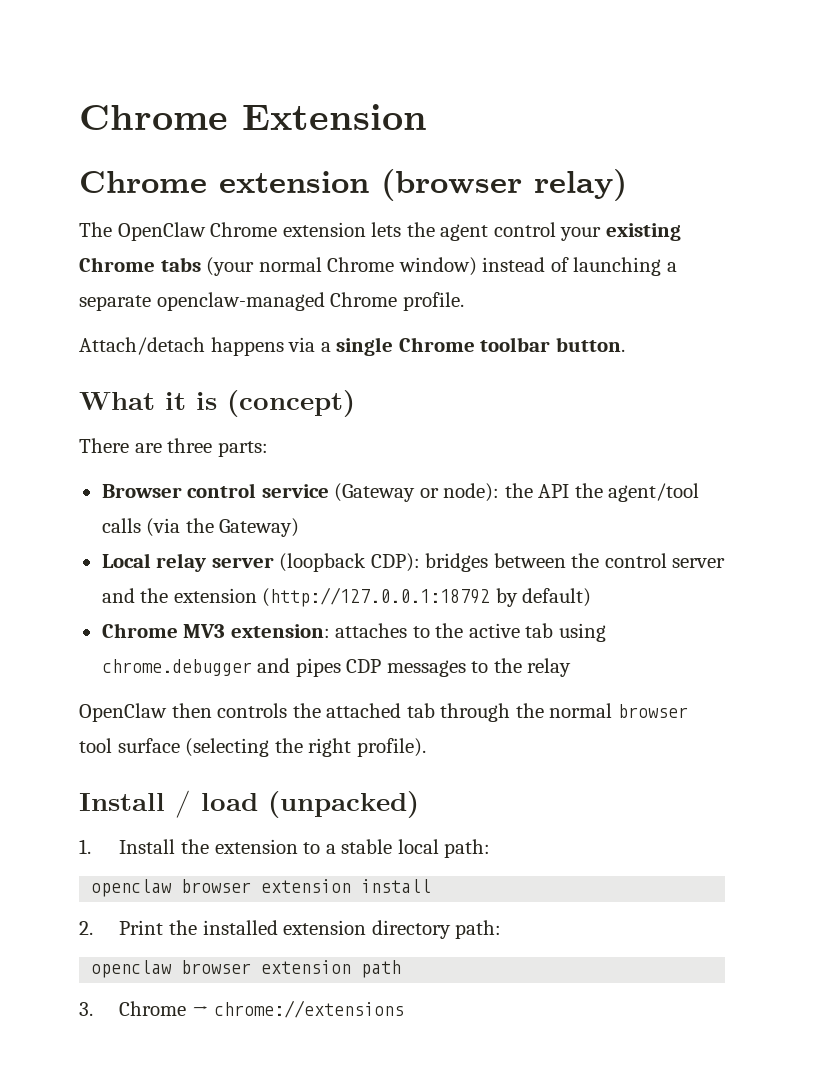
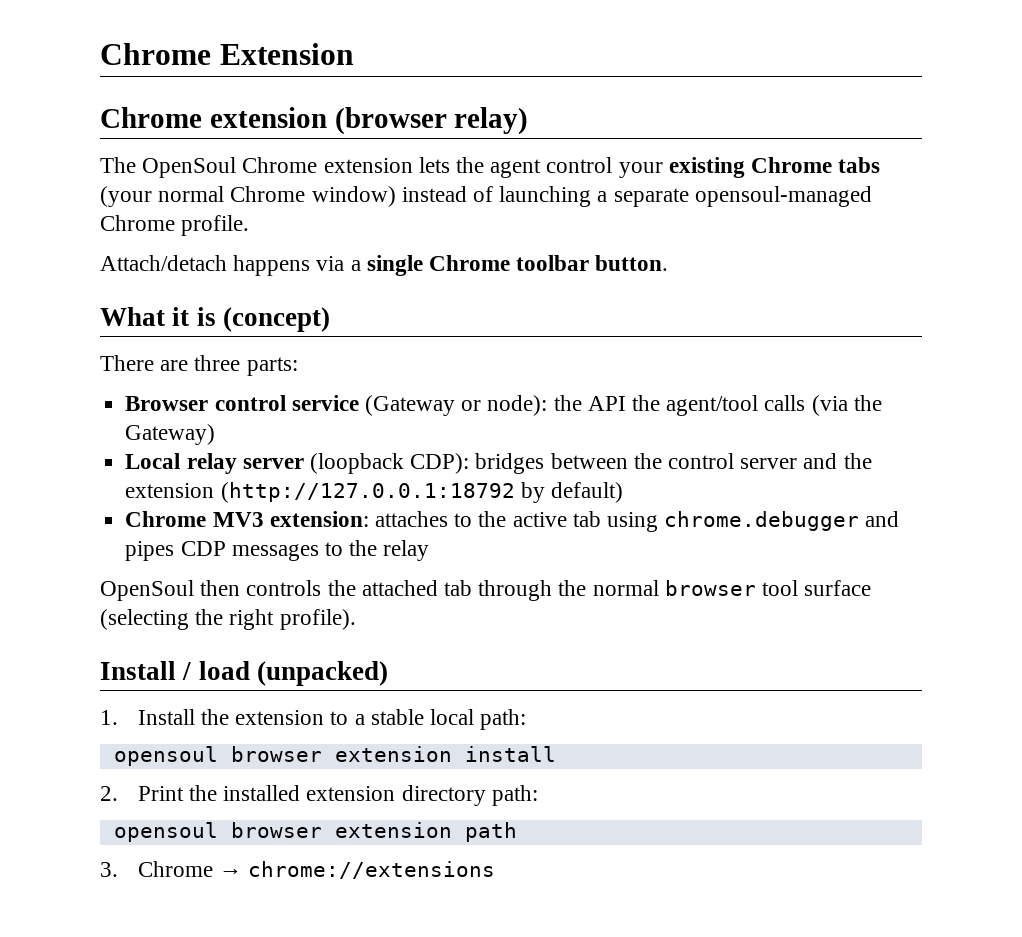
[117,222,206,241] OpenClaw -> [142,157,237,178] OpenSoul
[156,292,325,311] openclaw-managed -> [694,186,872,207] opensoul-managed
[79,703,167,722] OpenClaw -> [100,580,194,601] OpenSoul
[91,879,173,897] openclaw -> [113,746,218,766] opensoul
[91,960,173,978] openclaw -> [113,822,218,842] opensoul

